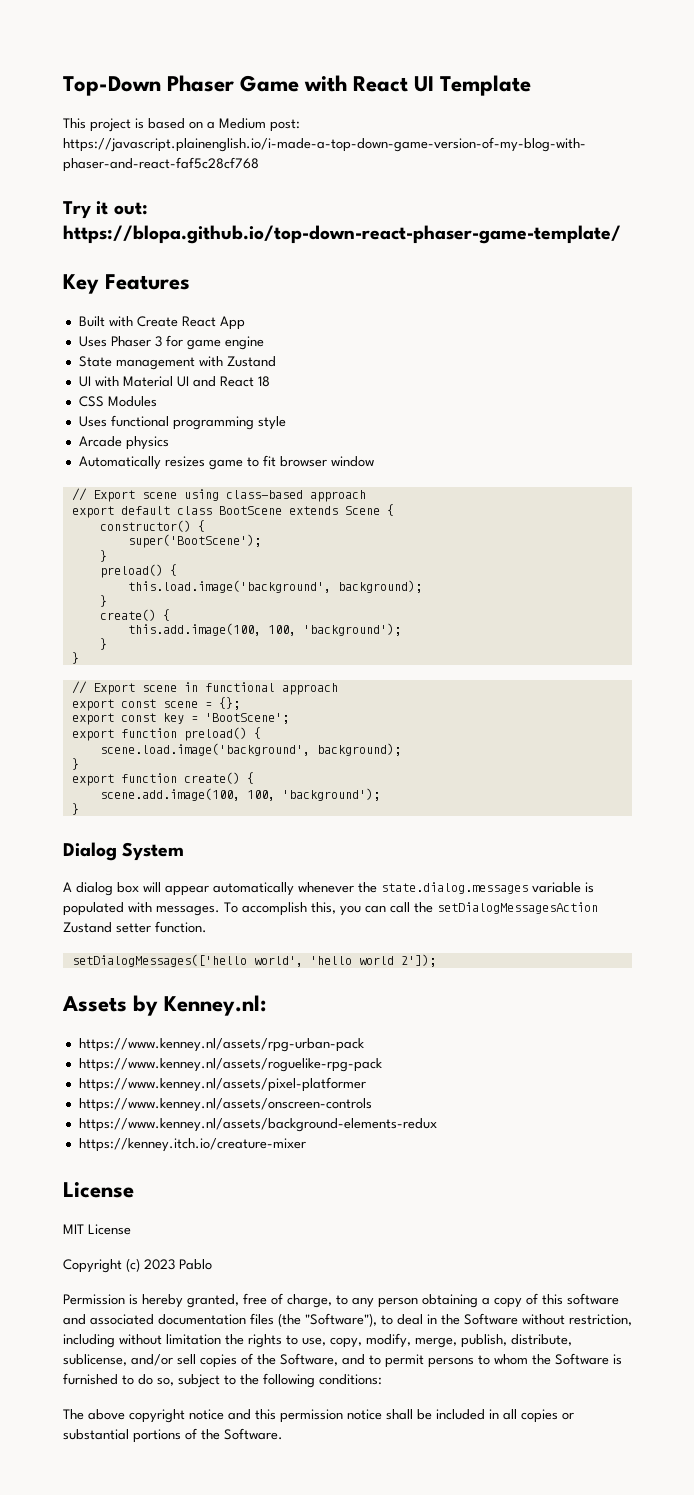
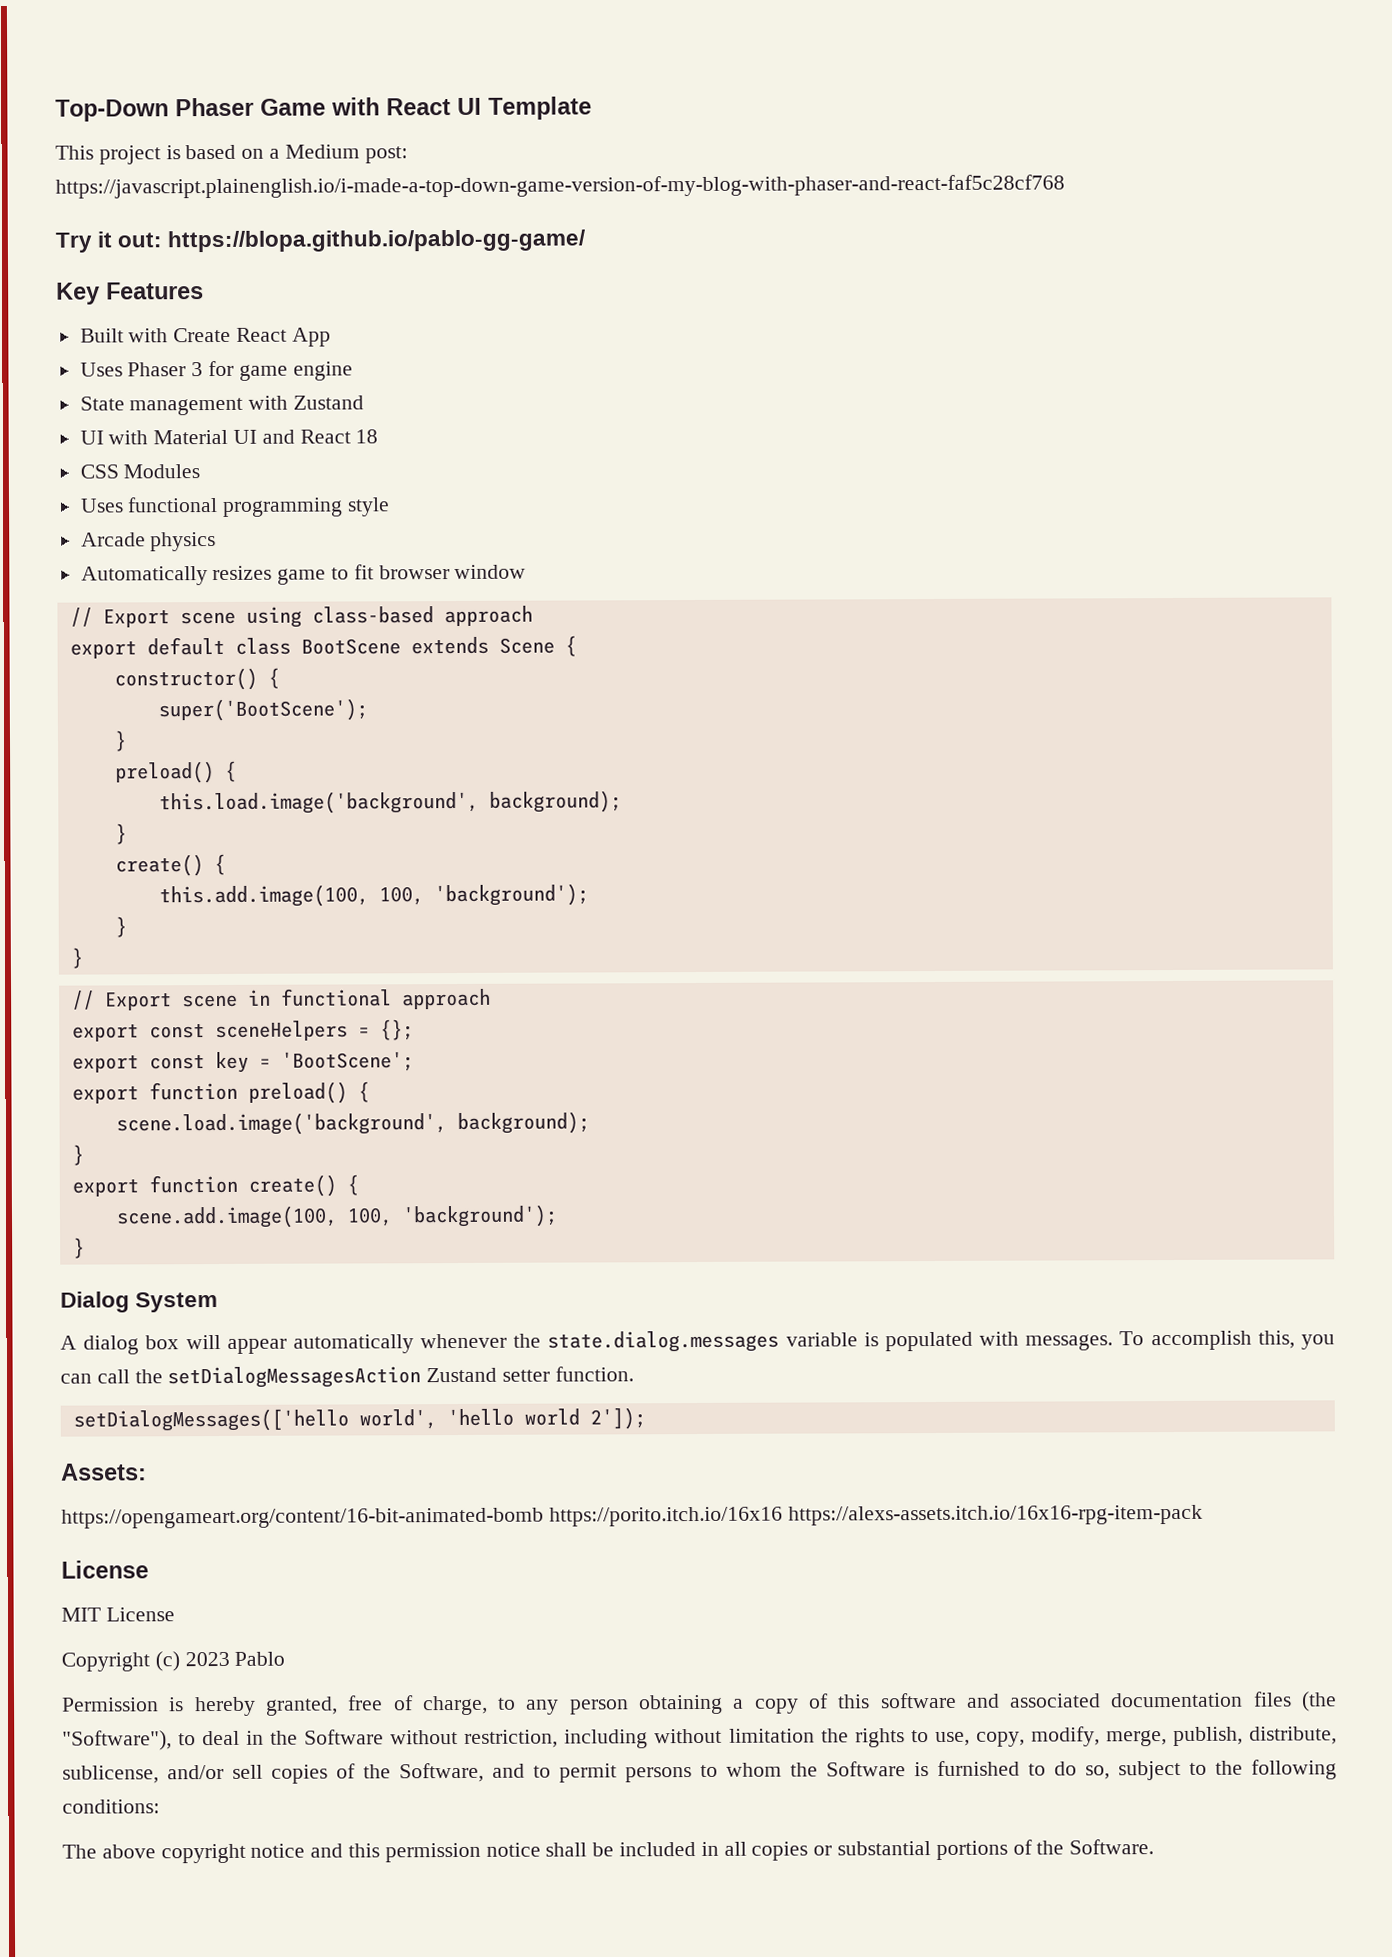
[63,225,621,244] https://blopa.github.io/top-down-react-phaser-game-template/ -> [167,229,587,253] https://blopa.github.io/pablo-gg-game/
[162,701,198,708] scene -> [214,1020,348,1042] sceneHelpers
[62,995,267,1016] [78,1038,364,1052] [78,1058,382,1072] [78,1077,366,1092] [78,1098,372,1112] [78,1118,437,1132] [78,1138,306,1152] Assets by Kenney.nl: // https://www.kenney.nl/assets/rpg-urban-pack // https://www.kenney.nl/assets/roguelike-rpg-pack // https://www.kenney.nl/assets/pixel-platformer // https://www.kenney.nl/assets/onscreen-controls // https://www.kenney.nl/assets/background-elements-redux // https://kenney.itch.io/creature-mixer -> [61,1463,147,1481] [61,1504,1203,1529] Assets: // https://opengameart.org/content/16-bit-animated-bomb https://porito.itch.io/16x16 https://alexs-assets.itch.io/16x16-rpg-item-pack

